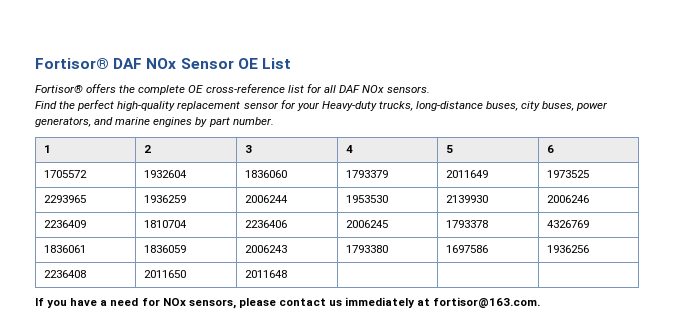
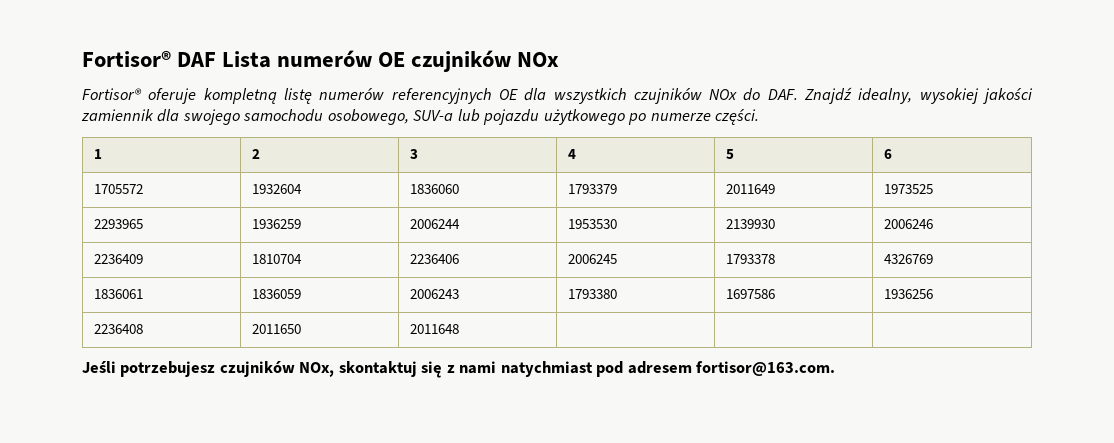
[146,58,291,69] [35,84,431,95] [35,100,609,111] [35,117,274,127] NOx Sensor OE List // Fortisor® offers the complete OE cross-reference list for all DAF NOx sensors. // Find the perfect high-quality replacement sensor for your Heavy-duty trucks, long-distance buses, city buses, power generators, and marine engines by part number. -> [222,50,560,72] [82,87,1033,104] [81,109,760,125] Lista numerów OE czujników NOx // Fortisor® oferuje kompletną listę numerów referencyjnych OE dla wszystkich czujników NOx do DAF. Znajdź idealny, wysokiej jakości zamiennik dla swojego samochodu osobowego, SUV-a lub pojazdu użytkowego po numerze części.
[35,297,431,309] If you have a need for NOx sensors, please contact us immediately at -> [82,361,692,378] Jeśli potrzebujesz czujników NOx, skontaktuj się z nami natychmiast pod adresem

